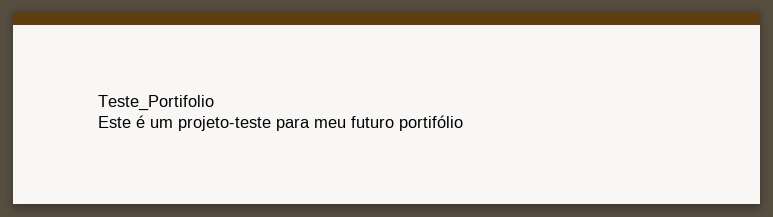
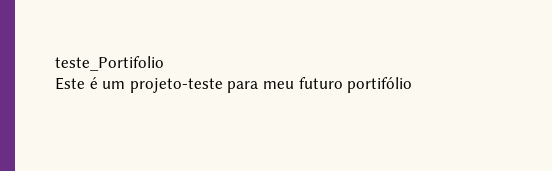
[98,95,214,111] Teste_Portifolio -> [55,56,164,71] teste_Portifolio

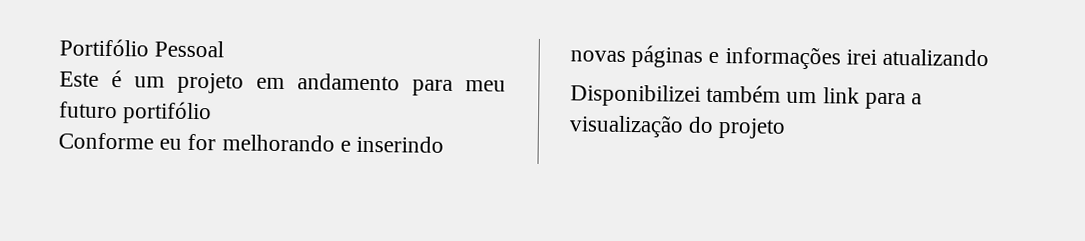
[55,56,164,71] teste_Portifolio -> [59,38,225,58] Portifólio Pessoal
[129,78,223,93] projeto-teste -> [177,72,400,94] projeto em andamento
(413, 85) none -> [58,132,445,153] [570,45,990,70] [570,84,923,110] [569,114,787,139] // Conforme eu for melhorando e inserindo novas páginas e informações irei atualizando // Disponibilizei também um link para a visualização do projeto

